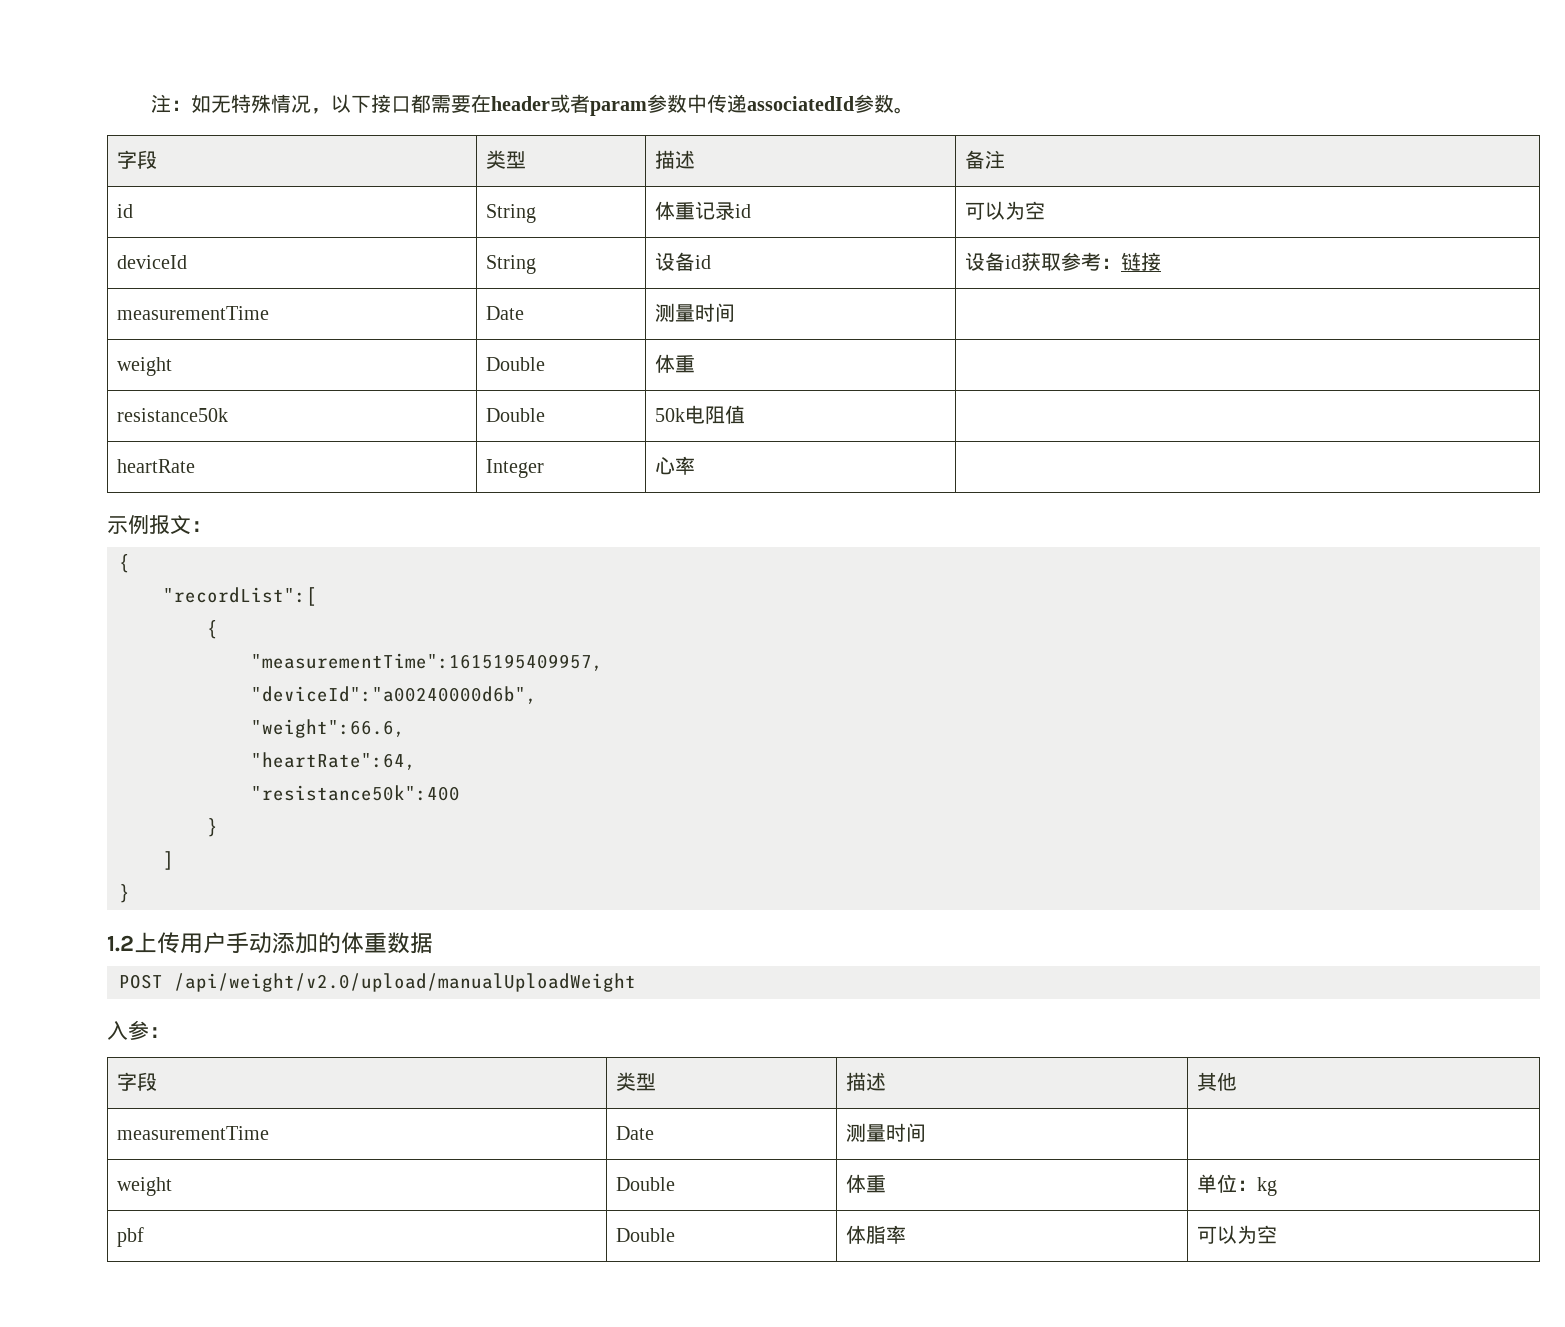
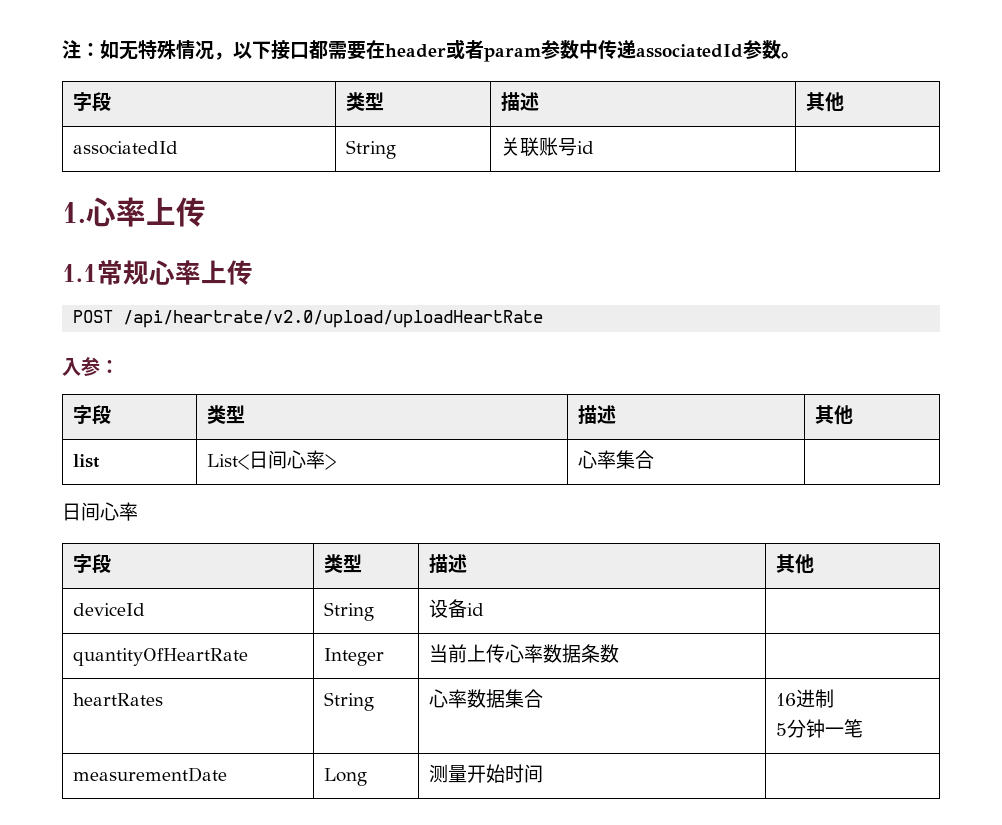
[964,150,1005,169] [116,204,133,218] [485,204,536,223] [654,201,751,220] [964,201,1045,220] [116,255,187,269] [485,255,536,274] [654,252,711,271] [964,252,1161,271] [116,306,269,320] [485,306,524,320] [654,303,735,322] [116,357,172,376] [485,357,545,371] [654,354,695,373] [116,408,228,422] [485,408,545,422] [654,405,745,424] [116,459,195,473] [485,459,544,478] [654,456,695,475] [107,515,212,535] [119,554,130,573] [163,587,317,606] [207,620,218,639] [251,653,603,671] [251,686,537,704] [251,719,405,738] [251,752,416,770] [251,785,460,801] [207,818,218,837] [163,851,174,870] [119,884,130,903] [107,932,433,954] 备注 // id | String | 体重记录id | 可以为空 // deviceId | String | 设备id | 设备id获取参考：链接 // measurementTime | Date | 测量时间 | // weight | Double | 体重 | // resistance50k | Double | 50k电阻值 | // heartRate | Integer | 心率 | // 示例报文： // { // "recordList":[ // { // "measurementTime":1615195409957, // "deviceId":"a00240000d6b", // "weight":66.6, // "heartRate":64, // "resistance50k":400 // } // ] // } // 1.2上传用户手动添加的体重数据 -> [805,92,844,112] [72,141,178,155] [345,140,396,159] [500,137,594,156] [62,197,206,227] [62,260,253,285] 其他 // associatedId | String | 关联账号id | // 1.心率上传 // 1.1常规心率上传
[174,973,636,992] /api/weight/v2.0/upload/manualUploadWeight -> [123,310,544,328] /api/heartrate/v2.0/upload/uploadHeartRate
[116,1126,269,1140] [615,1126,654,1140] [845,1123,926,1142] [116,1177,172,1196] [615,1177,675,1191] [845,1174,886,1193] [1196,1174,1277,1196] [116,1227,144,1247] [615,1228,675,1242] [845,1225,906,1244] [1196,1225,1277,1244] measurementTime | Date | 测量时间 | // weight | Double | 体重 | 单位：kg // pbf | Double | 体脂率 | 可以为空 -> [72,454,100,468] [206,450,336,470] [577,450,654,469] [62,502,138,521] [72,554,111,573] [323,554,362,573] [428,554,467,573] [775,554,814,574] [72,603,145,616] [323,602,374,621] [428,599,484,618] [72,648,248,666] [323,648,384,666] [428,644,619,663] [72,693,163,706] [323,692,374,711] [428,689,543,708] [775,689,834,708] [775,719,863,738] [72,767,227,782] [323,768,367,786] [428,764,543,783] list | List<日间心率> | 心率集合 | // 日间心率 // 字段 | 类型 | 描述 | 其他 // deviceId | String | 设备id | // quantityOfHeartRate | Integer | 当前上传心率数据条数 | // heartRates | String | 心率数据集合 | 16进制 // 5分钟一笔 // measurementDate | Long | 测量开始时间 |

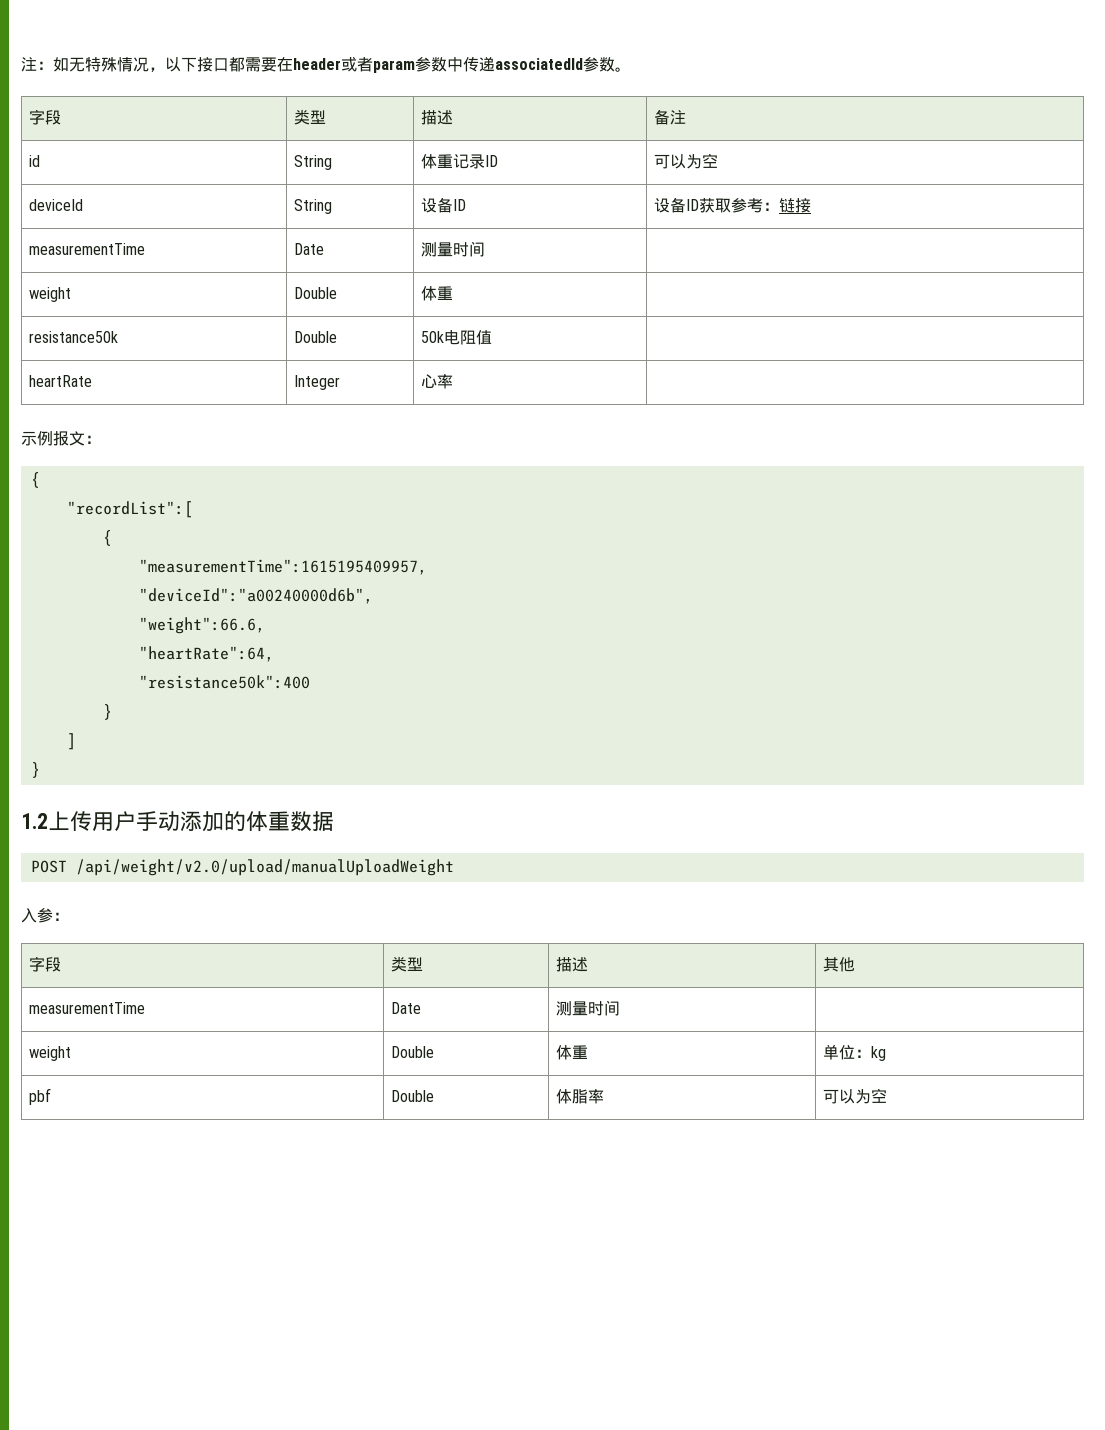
[805,92,844,112] [72,141,178,155] [345,140,396,159] [500,137,594,156] [62,197,206,227] [62,260,253,285] 其他 // associatedId | String | 关联账号id | // 1.心率上传 // 1.1常规心率上传 -> [654,109,687,125] [29,155,41,167] [294,155,333,170] [421,154,499,169] [654,153,719,169] [29,199,84,211] [294,199,333,214] [421,197,467,213] [654,197,812,213] [29,243,146,255] [294,243,325,255] [421,241,486,257] [29,287,72,302] [294,287,338,299] [421,286,454,301] [29,331,119,343] [294,331,338,343] [421,330,493,345] [29,375,93,387] [294,375,341,390] [421,374,454,389] [21,431,101,446] [30,472,40,488] [66,501,193,518] [102,530,112,546] [138,559,427,575] [138,588,373,604] [138,617,265,634] [138,646,274,662] [138,675,310,689] [102,704,112,720] [66,733,76,750] [30,762,40,778] [21,811,334,832] 备注 // id | String | 体重记录ID | 可以为空 // deviceId | String | 设备ID | 设备ID获取参考：链接 // measurementTime | Date | 测量时间 | // weight | Double | 体重 | // resistance50k | Double | 50k电阻值 | // heartRate | Integer | 心率 | // 示例报文： // { // "recordList":[ // { // "measurementTime":1615195409957, // "deviceId":"a00240000d6b", // "weight":66.6, // "heartRate":64, // "resistance50k":400 // } // ] // } // 1.2上传用户手动添加的体重数据
[123,310,544,328] /api/heartrate/v2.0/upload/uploadHeartRate -> [75,859,454,876] /api/weight/v2.0/upload/manualUploadWeight
[72,454,100,468] [206,450,336,470] [577,450,654,469] [62,502,138,521] [72,554,111,573] [323,554,362,573] [428,554,467,573] [775,554,814,574] [72,603,145,616] [323,602,374,621] [428,599,484,618] [72,648,248,666] [323,648,384,666] [428,644,619,663] [72,693,163,706] [323,692,374,711] [428,689,543,708] [775,689,834,708] [775,719,863,738] [72,767,227,782] [323,768,367,786] [428,764,543,783] list | List<日间心率> | 心率集合 | // 日间心率 // 字段 | 类型 | 描述 | 其他 // deviceId | String | 设备id | // quantityOfHeartRate | Integer | 当前上传心率数据条数 | // heartRates | String | 心率数据集合 | 16进制 // 5分钟一笔 // measurementDate | Long | 测量开始时间 | -> [29,1002,146,1014] [391,1002,422,1014] [556,1000,621,1016] [29,1046,72,1061] [391,1046,435,1058] [556,1045,589,1060] [823,1044,887,1061] [29,1088,52,1105] [391,1090,435,1102] [556,1089,605,1104] [823,1088,888,1104] measurementTime | Date | 测量时间 | // weight | Double | 体重 | 单位：kg // pbf | Double | 体脂率 | 可以为空

